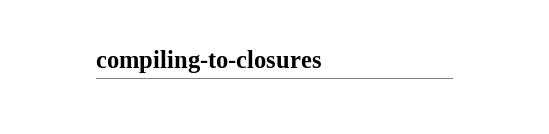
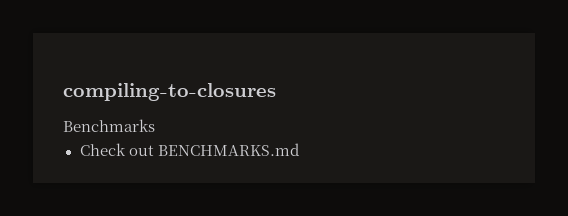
(322, 61) none -> [63,119,155,132] [79,143,300,156] // Benchmarks // Check out BENCHMARKS.md

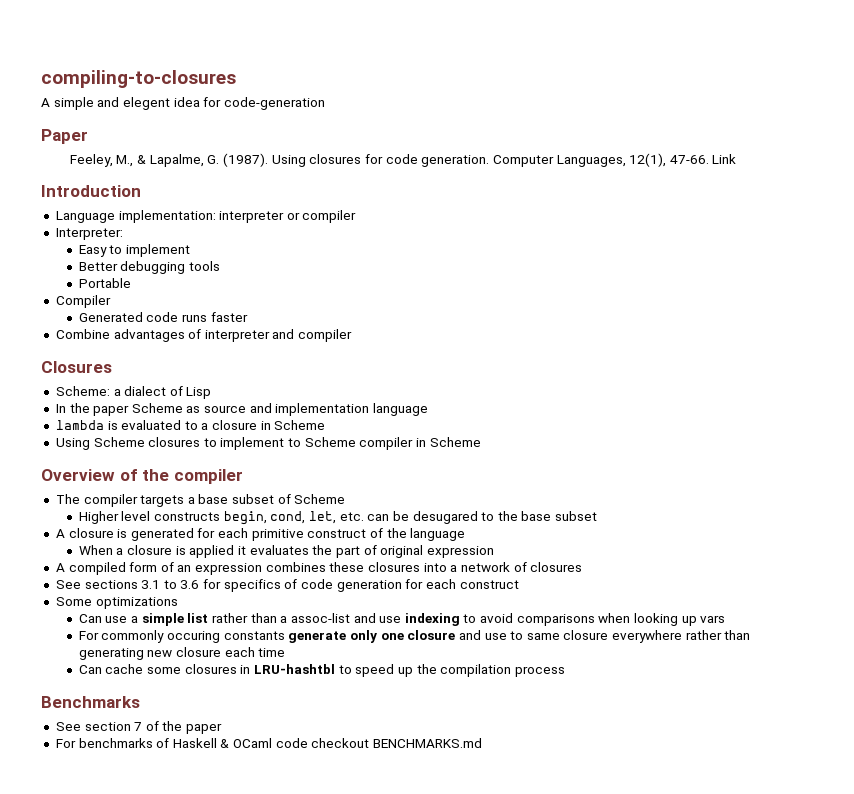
[63,119,155,132] [79,143,154,156] Benchmarks // Check out -> [41,97,325,110] [41,129,88,144] [69,153,737,167] [41,185,141,197] [55,210,357,223] [55,228,123,240] [78,244,191,257] [78,261,221,274] [78,278,131,288] [55,295,111,308] [78,312,248,322] [55,329,353,342] [41,361,112,373] [55,386,212,399] [55,403,429,416] [55,420,326,430] [55,437,481,450] [41,469,243,484] [55,494,346,507] [78,511,598,525] [55,528,466,541] [78,545,494,558] [55,562,583,575] [55,579,519,592] [55,597,178,609] [78,613,726,626] [78,630,751,643] [78,647,286,660] [78,664,565,677] [41,696,140,708] [55,721,223,734] [55,738,370,748] A simple and elegent idea for code-generation // Paper // Feeley, M., & Lapalme, G. (1987). Using closures for code generation. Computer Languages, 12(1), 47-66. Link // Introduction // Language implementation: interpreter or compiler // Interpreter: // Easy to implement // Better debugging tools // Portable // Compiler // Generated code runs faster // Combine advantages of interpreter and compiler // Closures // Scheme: a dialect of Lisp // In the paper Scheme as source and implementation language // lambda is evaluated to a closure in Scheme // Using Scheme closures to implement to Scheme compiler in Scheme // Overview of the compiler // The compiler targets a base subset of Scheme // Higher level constructs begin, cond, let, etc. can be desugared to the base subset // A closure is generated for each primitive construct of the language // When a closure is applied it evaluates the part of original expression // A compiled form of an expression combines these closures into a network of closures // See sections 3.1 to 3.6 for specifics of code generation for each construct // Some optimizations // Can use a simple list rather than a assoc-list and use indexing to avoid comparisons when looking up vars // For commonly occuring constants generate only one closure and use to same closure everywhere rather than generating new closure each time // Can cache some closures in LRU-hashtbl to speed up the compilation process // Benchmarks // See section 7 of the paper // For benchmarks of Haskell & OCaml code checkout

